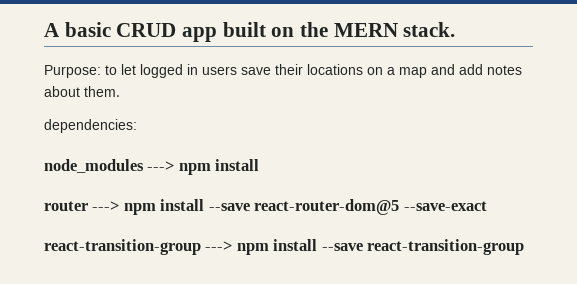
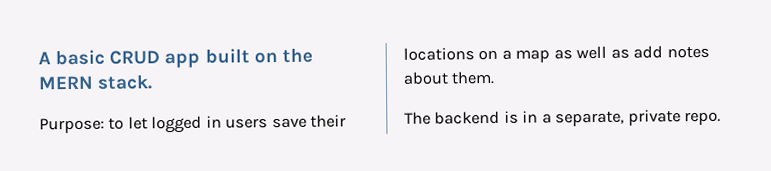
[431,64,455,75] and -> [553,45,630,60] as well as
[44,119,137,133] [44,159,260,175] [44,199,487,215] [44,239,525,255] dependencies: // node_modules ---> npm install // router ---> npm install --save react-router-dom@5 --save-exact // react-transition-group ---> npm install --save react-transition-group -> [404,109,722,127] The backend is in a separate, private repo.

